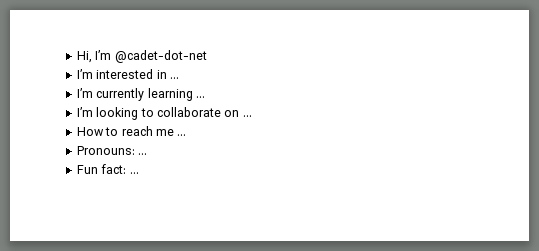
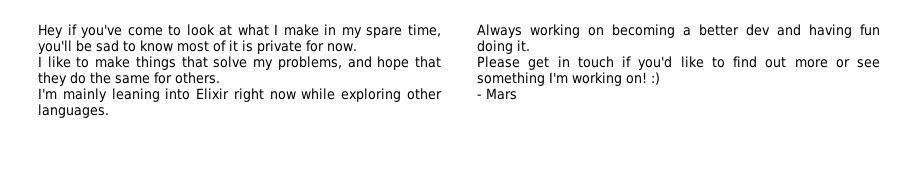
[76,50,207,63] [76,69,179,79] [76,88,205,101] [76,107,252,120] [76,126,187,136] [76,146,148,155] [76,164,139,174] Hi, I’m @cadet-dot-net // I’m interested in ... // I’m currently learning ... // I’m looking to collaborate on ... // How to reach me ... // Pronouns: ... // Fun fact: ... -> [38,24,442,38] [38,40,357,54] [38,56,442,70] [38,72,220,86] [38,88,442,102] [38,104,109,118] [477,24,880,38] [477,40,530,54] [477,56,880,70] [477,72,660,86] [477,88,517,100] Hey if you've come to look at what I make in my spare time, you'll be sad to know most of it is private for now. // I like to make things that solve my problems, and hope that they do the same for others. // I'm mainly leaning into Elixir right now while exploring other languages. // Always working on becoming a better dev and having fun doing it. // Please get in touch if you'd like to find out more or see something I'm working on! :) // - Mars

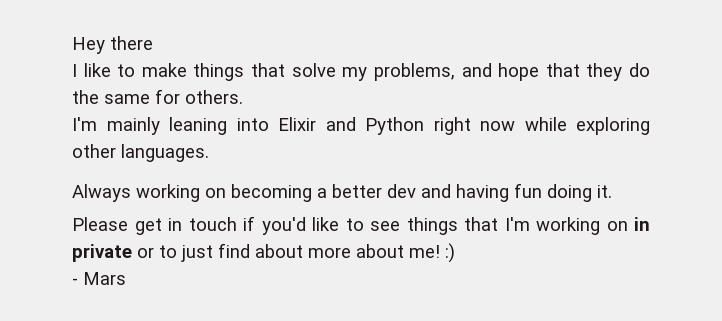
[67,24,442,38] [38,40,357,54] if you've come to look at what I make in my spare time, you'll be sad to know most of it is private for now. -> [110,36,153,50] there
(230, 93) none -> [325,117,424,135] and Python
[733,56,880,68] [477,72,647,86] find out more or see something I'm working on! -> [370,217,650,235] [72,243,440,262] see things that I'm working on in private or to just find about more about me!

